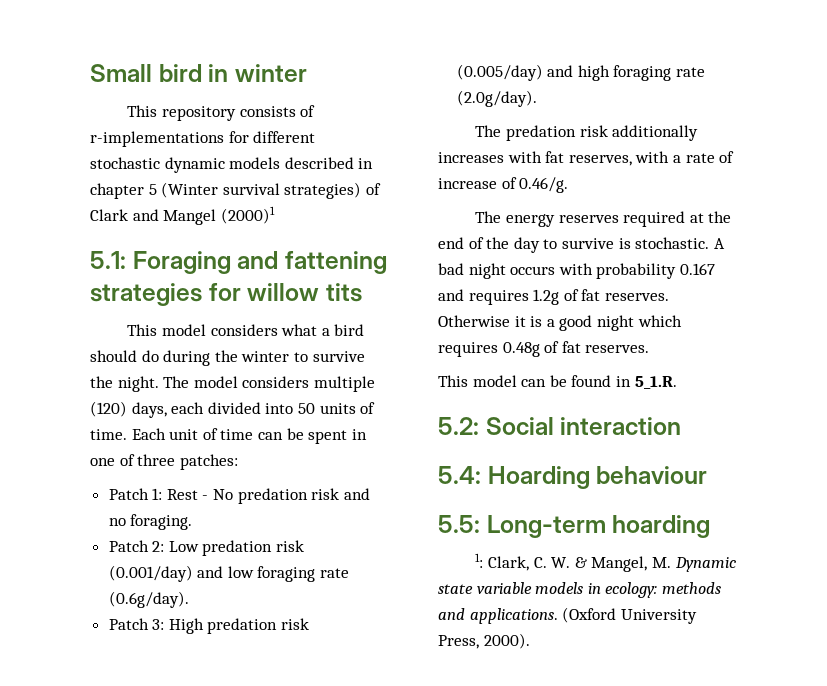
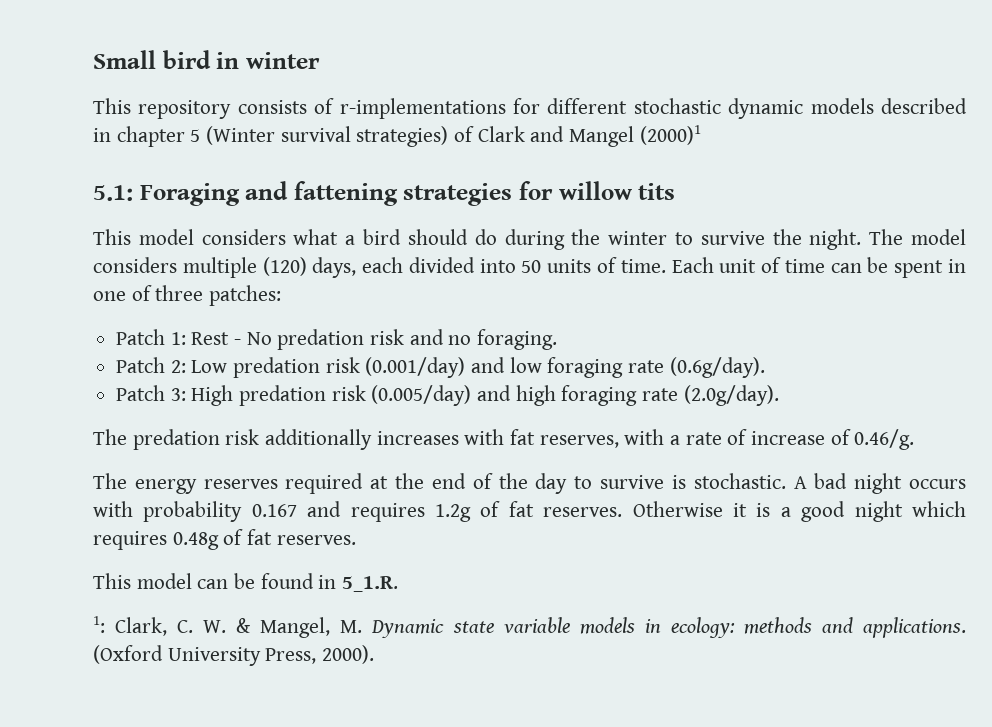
[438,417,682,435] [438,466,708,489] [438,515,711,538] // 5.2: Social interaction // 5.4: Hoarding behaviour // 5.5: Long-term hoarding -> (399, 584) none

